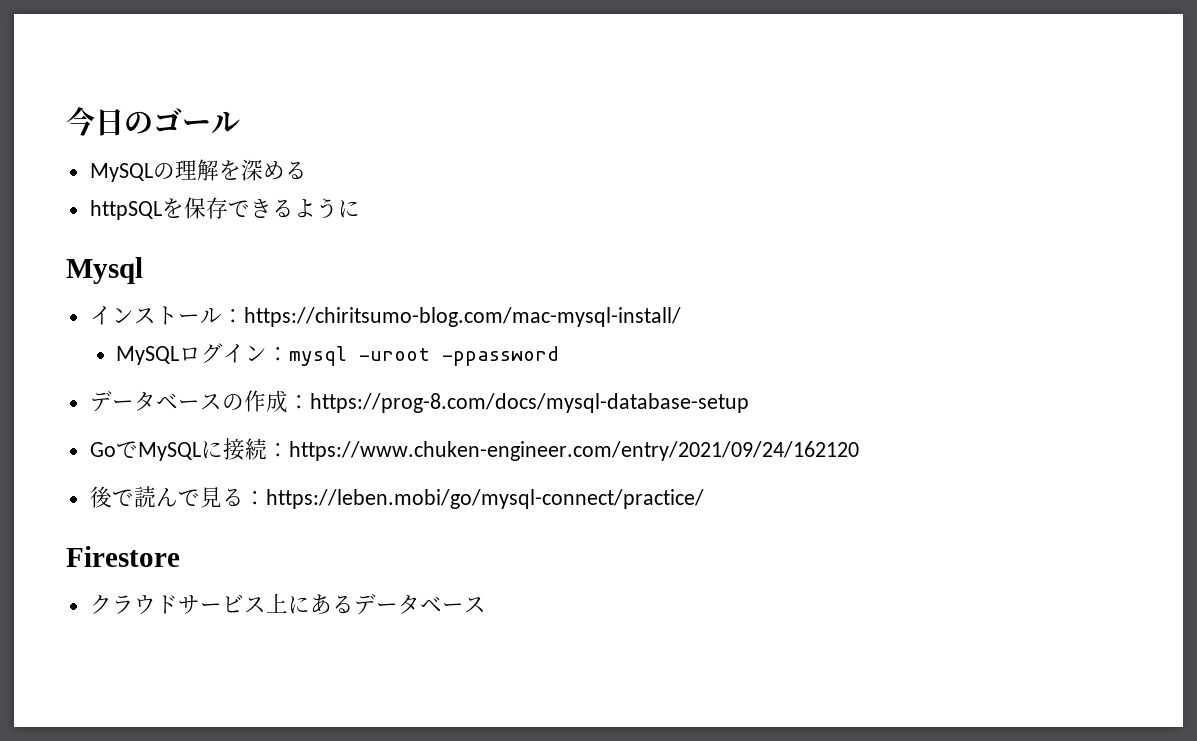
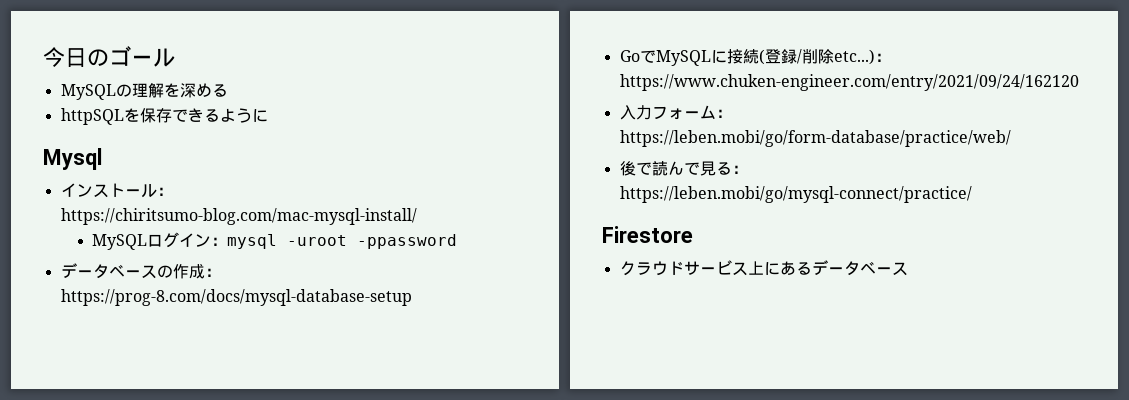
[266,441,859,461] ：https://www.chuken-engineer.com/entry/2021/09/24/162120 -> [758,49,891,65] [619,74,1079,91] [619,105,732,120] [619,130,1011,147] (登録/削除etc...)：https://www.chuken-engineer.com/entry/2021/09/24/162120 // 入力フォーム：https://leben.mobi/go/form-database/practice/web/

